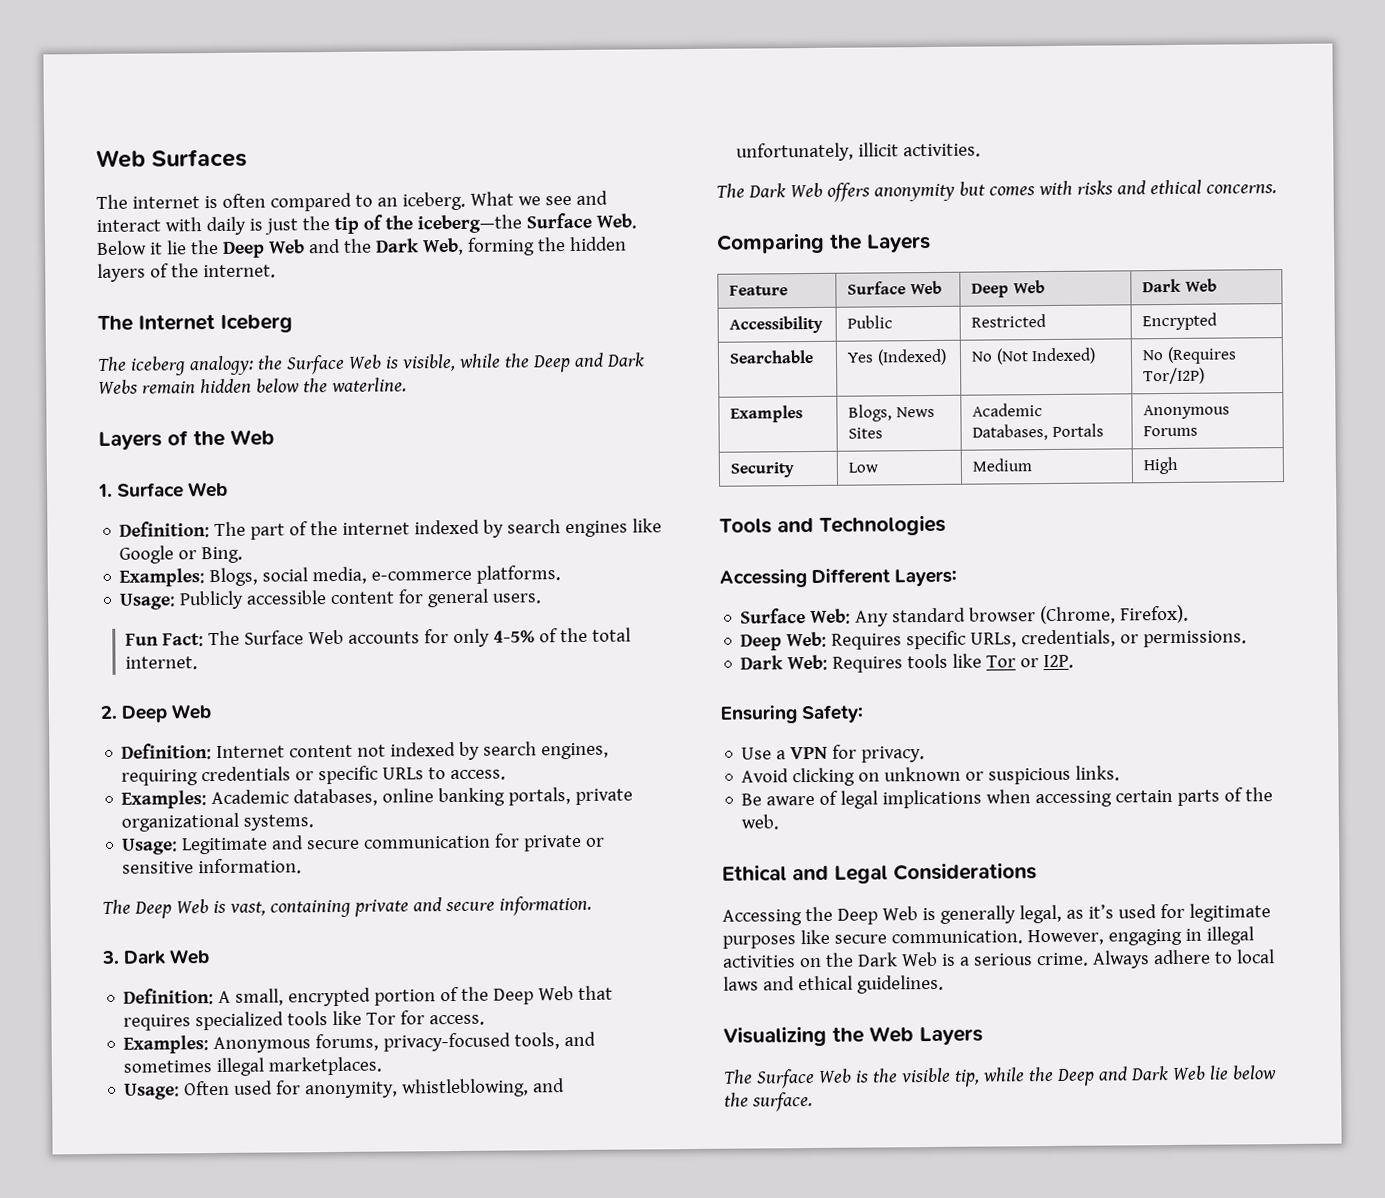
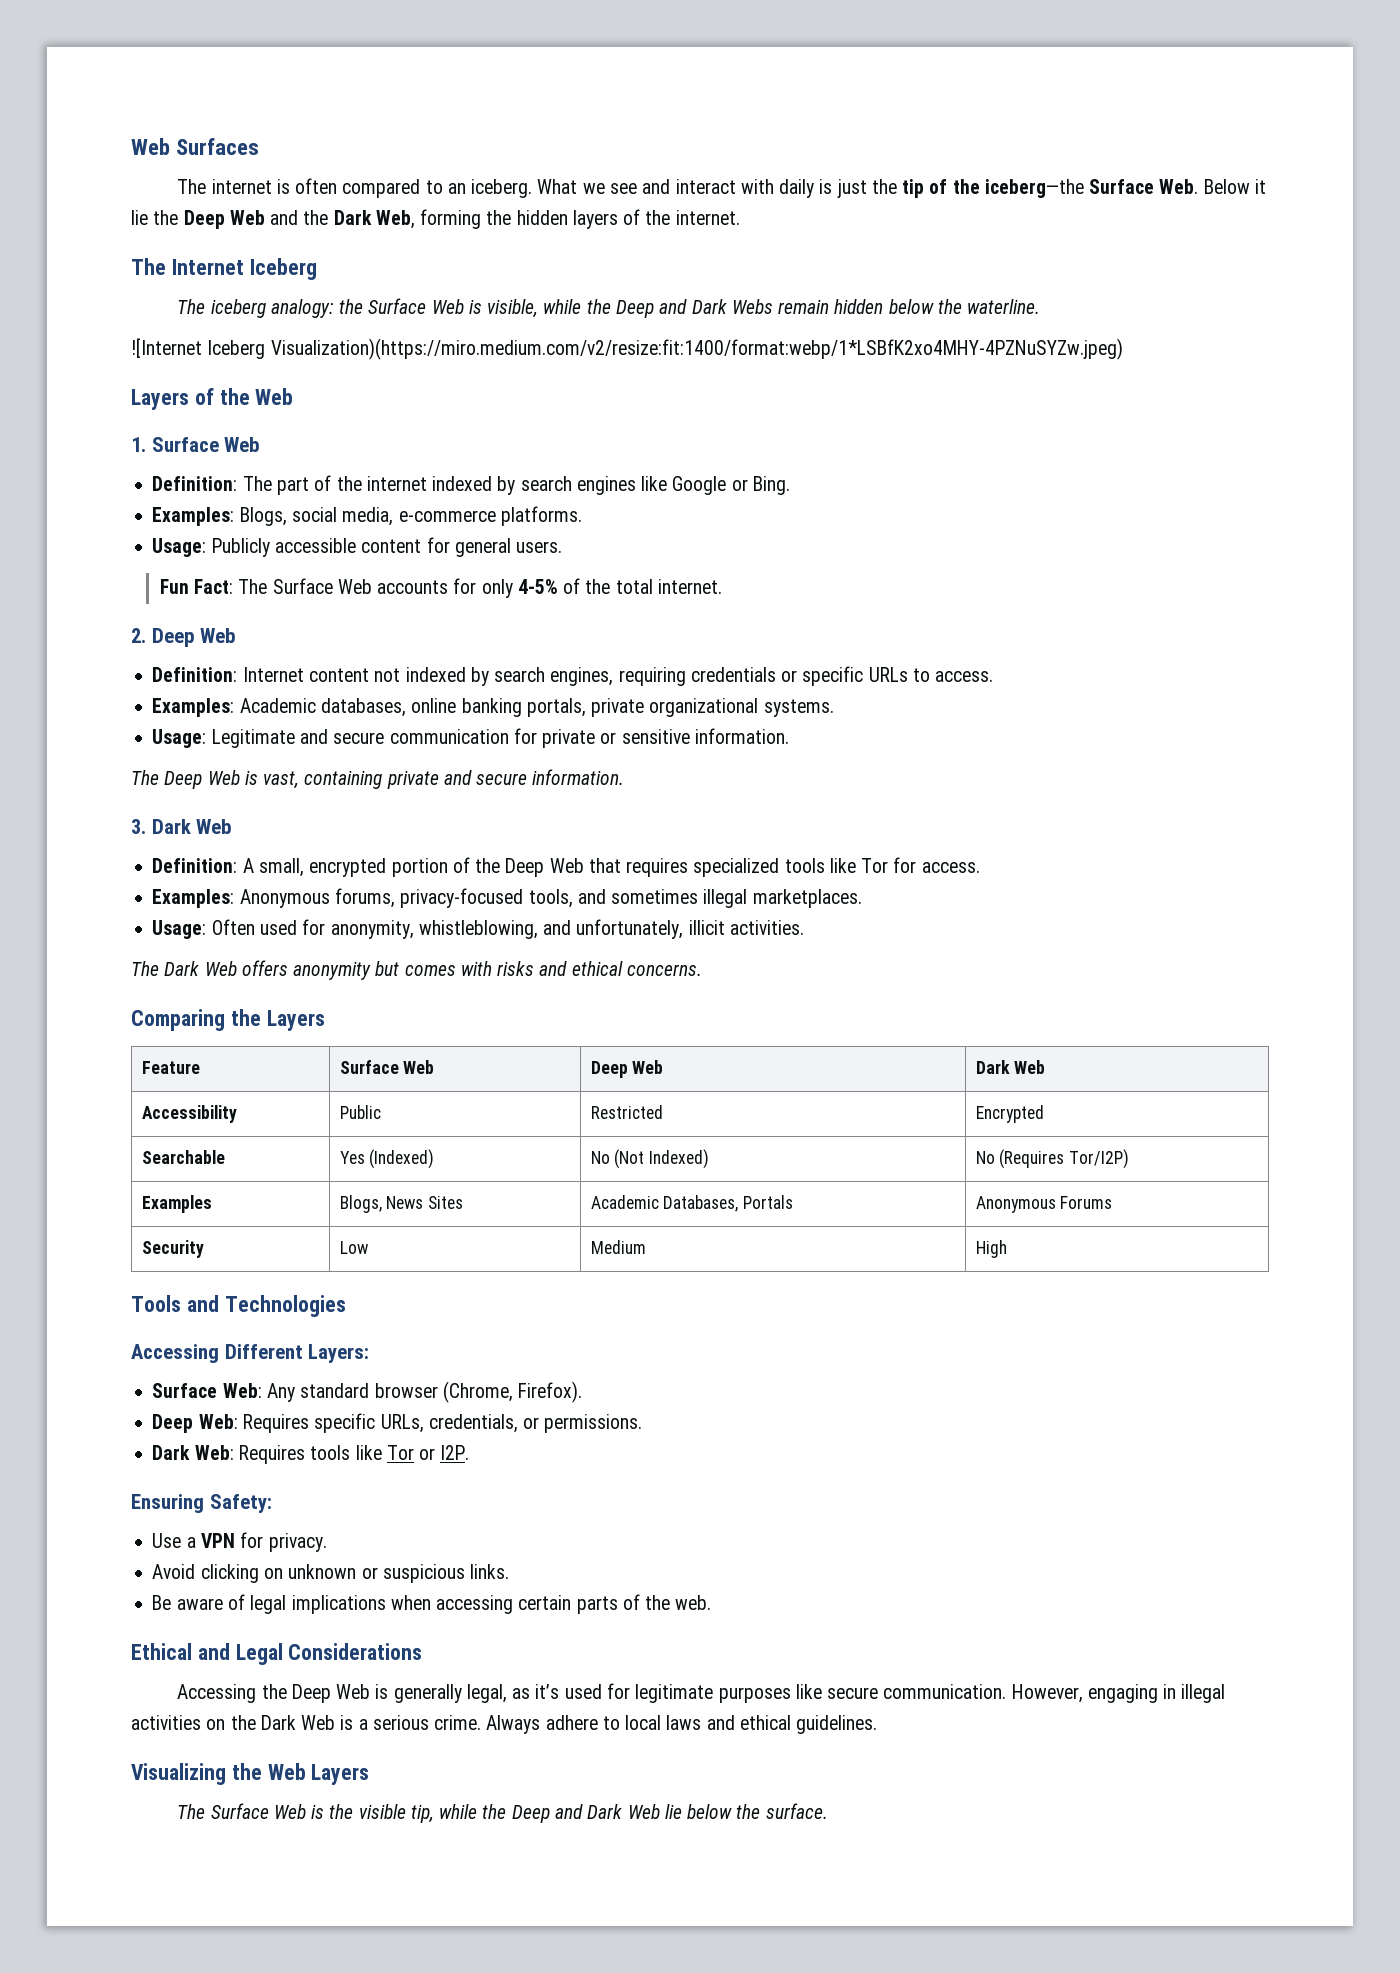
(407, 385) none -> [131,338,1123,360] // ![Internet Iceberg Visualization)(https://miro.medium.com/v2/resize:fit:1400/format:webp/1*LSBfK2xo4MHY-4PZNuSYZw.jpeg)

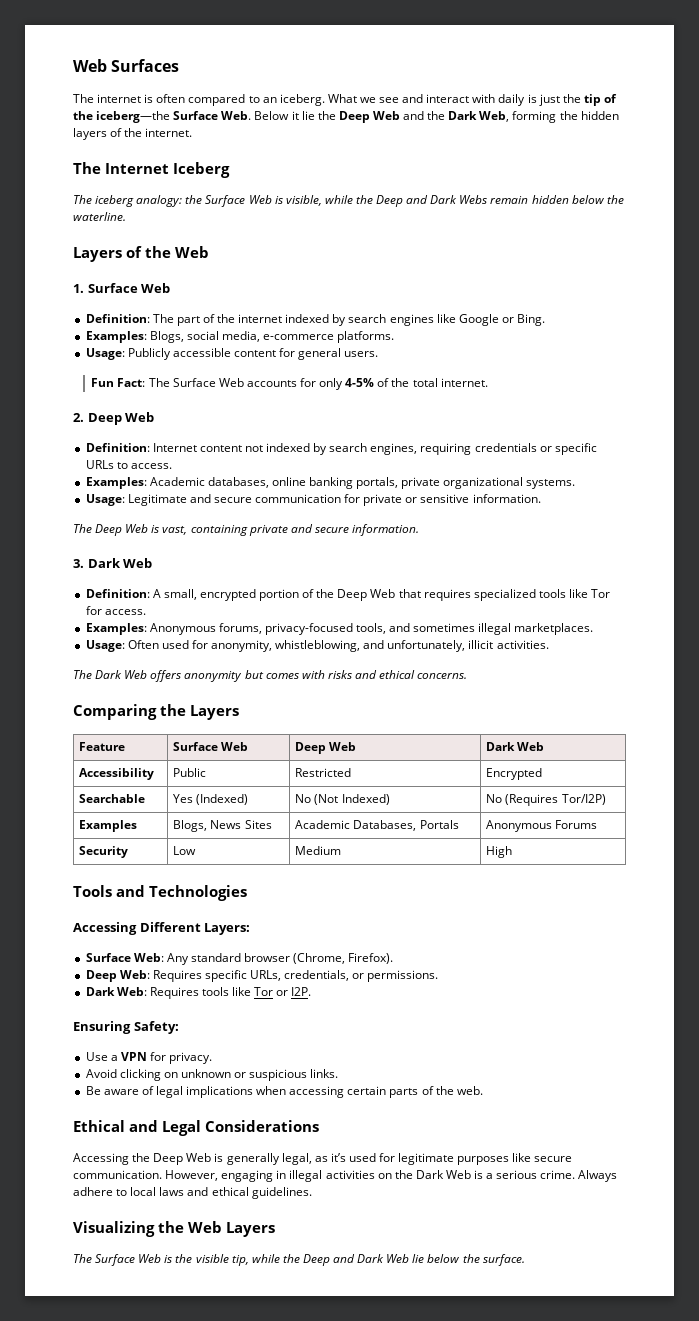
[131,338,1123,360] // ![Internet Iceberg Visualization)(https://miro.medium.com/v2/resize:fit:1400/format:webp/1*LSBfK2xo4MHY-4PZNuSYZw.jpeg) -> (126, 216) none

